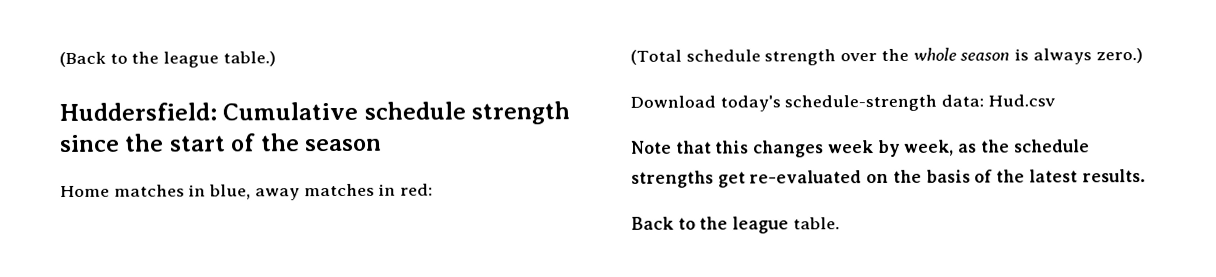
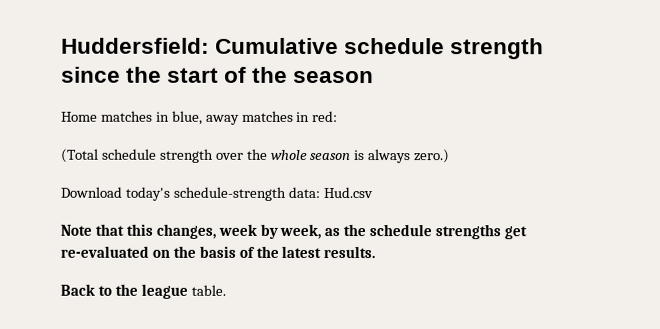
[59,51,276,68] (Back to the league table.) // -> (61, 45) none
[753,140,825,158] changes -> [155,223,216,239] changes,

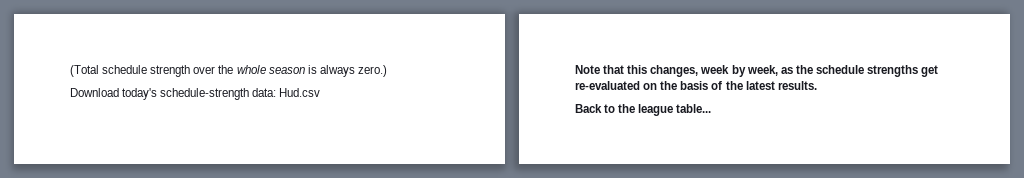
[61,37,545,60] [61,66,375,84] [61,110,339,125] Huddersfield: Cumulative schedule strength since the start of the season // Home matches in blue, away matches in red: // -> (70, 71) none
[190,284,226,296] table. -> [676,104,712,113] table...

